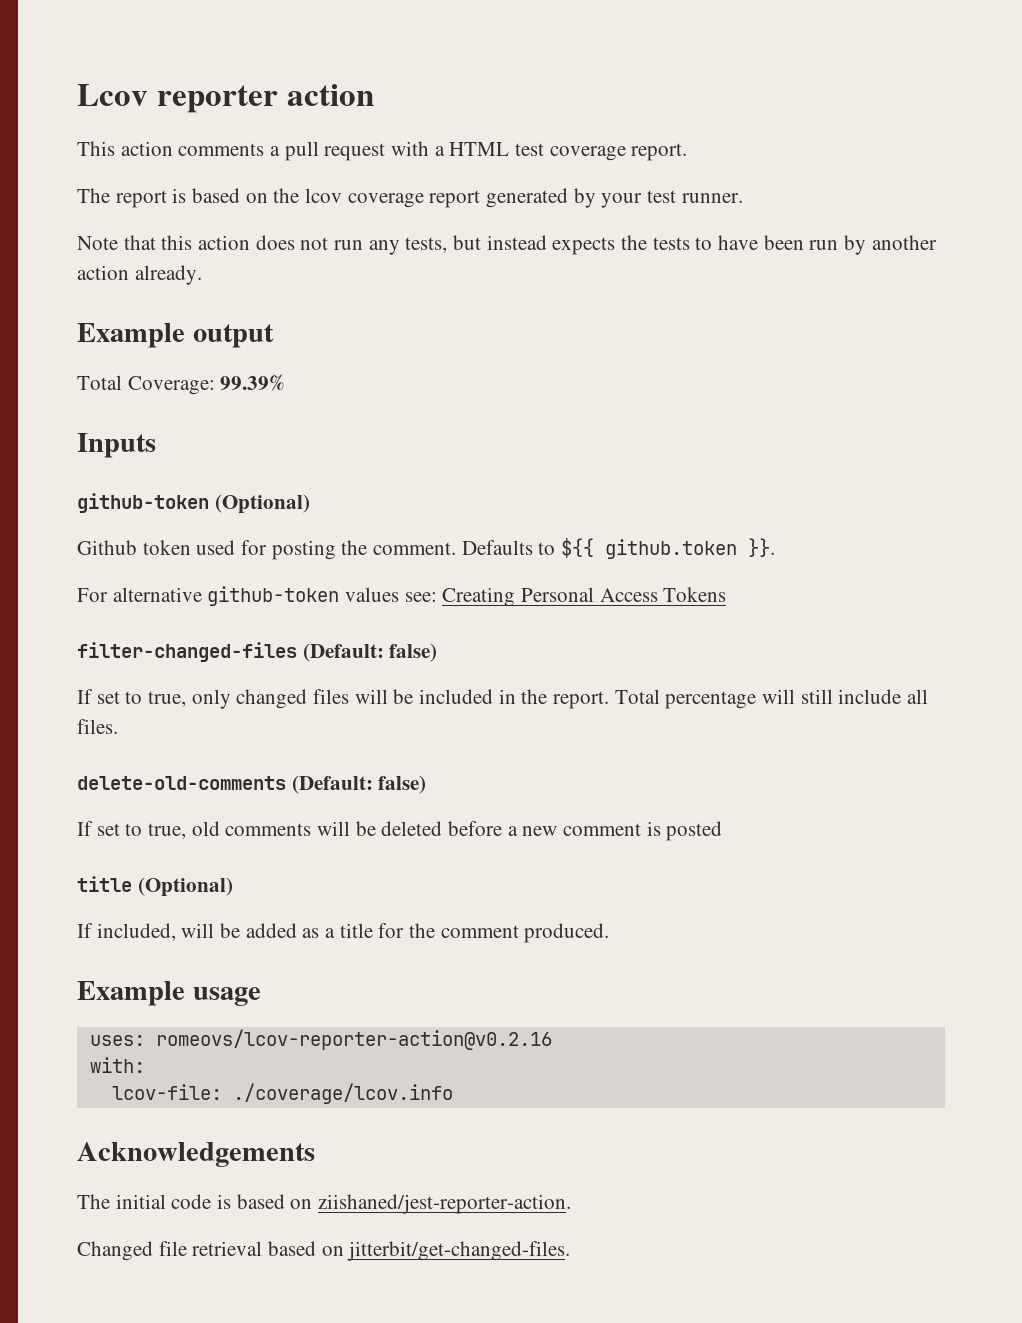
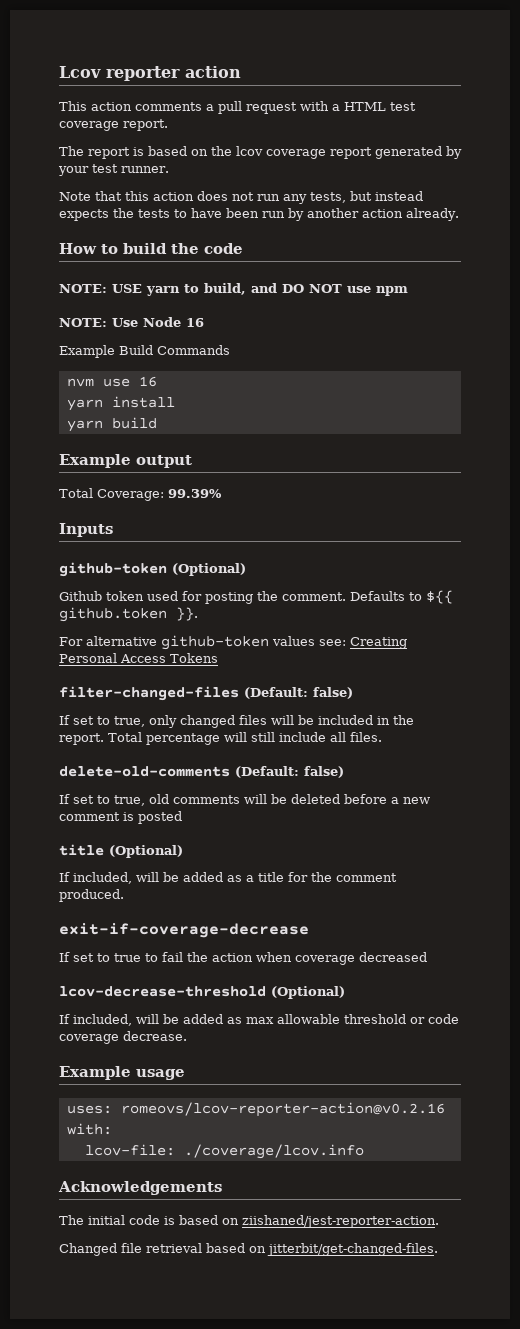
(202, 275) none -> [59,243,243,254] [59,283,408,296] [59,317,204,327] [59,345,230,358] [66,376,157,387] [66,396,175,411] [66,417,157,432] // How to build the code // NOTE: USE yarn to build, and DO NOT use npm // NOTE: Use Node 16 // Example Build Commands // nvm use 16 // yarn install // yarn build
(610, 933) none -> [59,923,309,938] [59,952,427,965] [59,986,345,999] [59,1014,459,1026] [59,1031,187,1044] // exit-if-coverage-decrease // If set to true to fail the action when coverage decreased // lcov-decrease-threshold (Optional) // If included, will be added as max allowable threshold or code coverage decrease.

